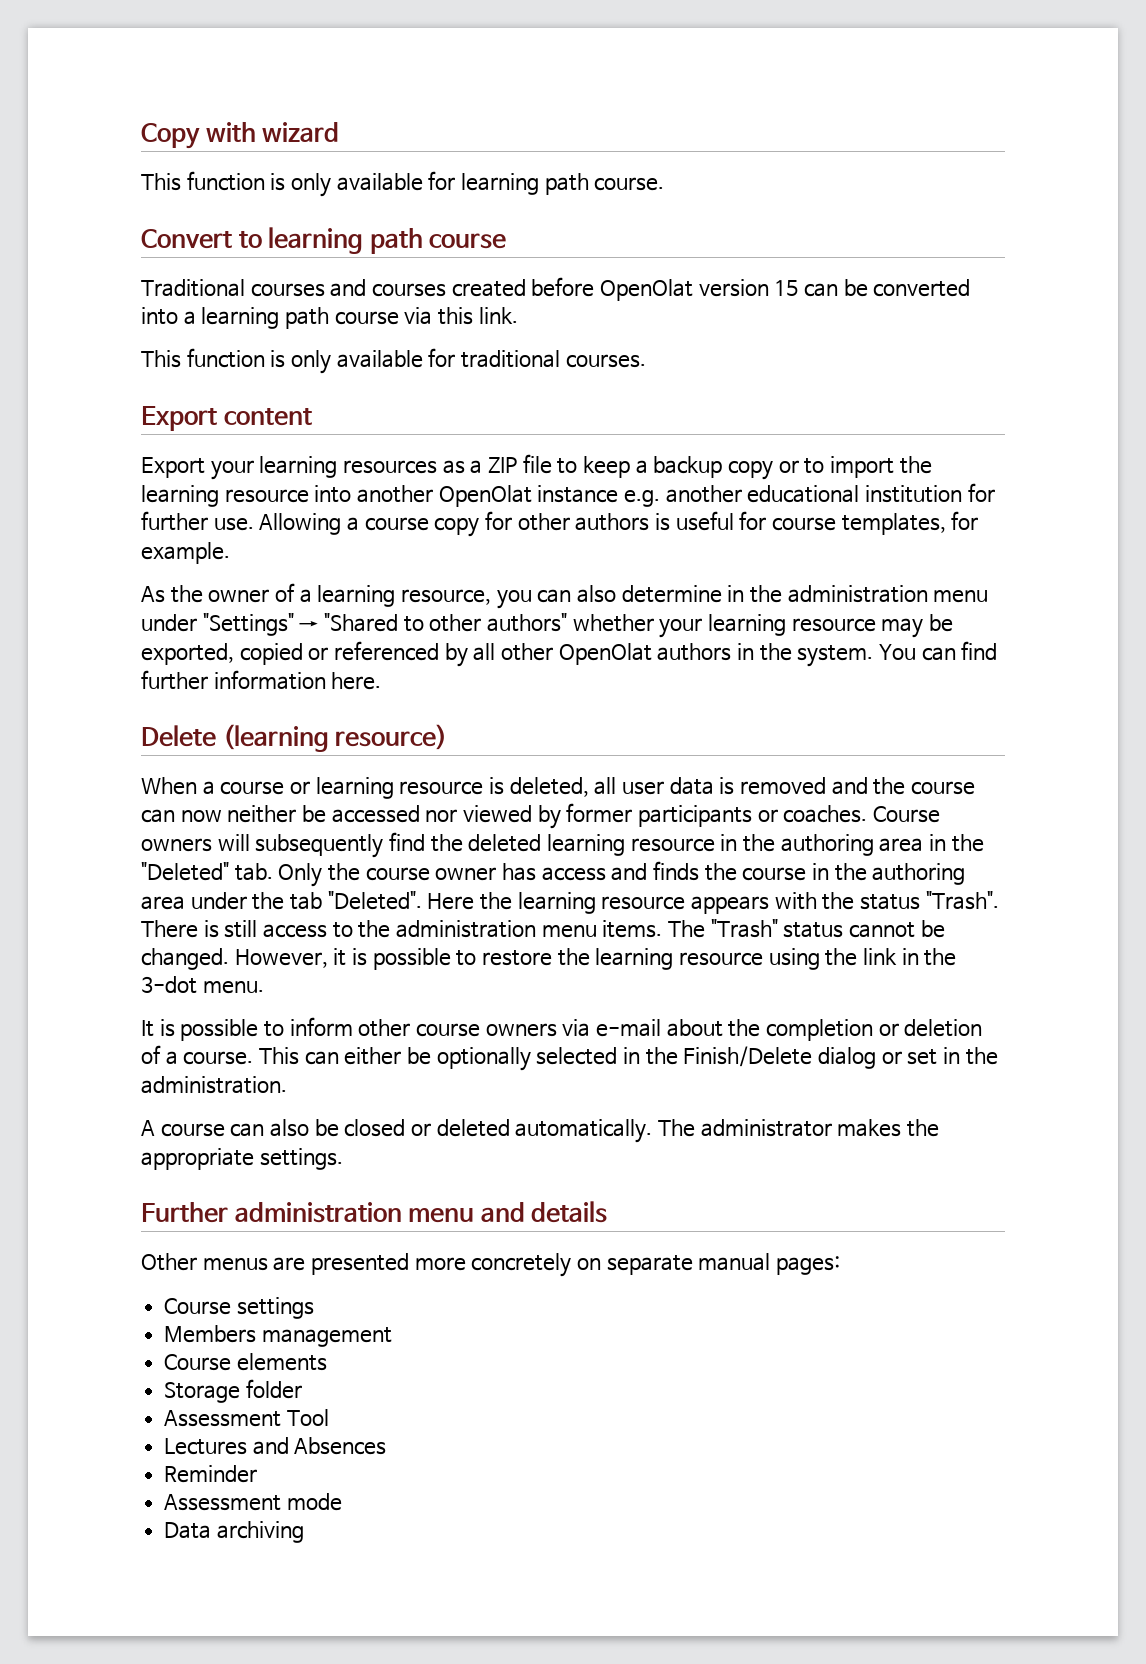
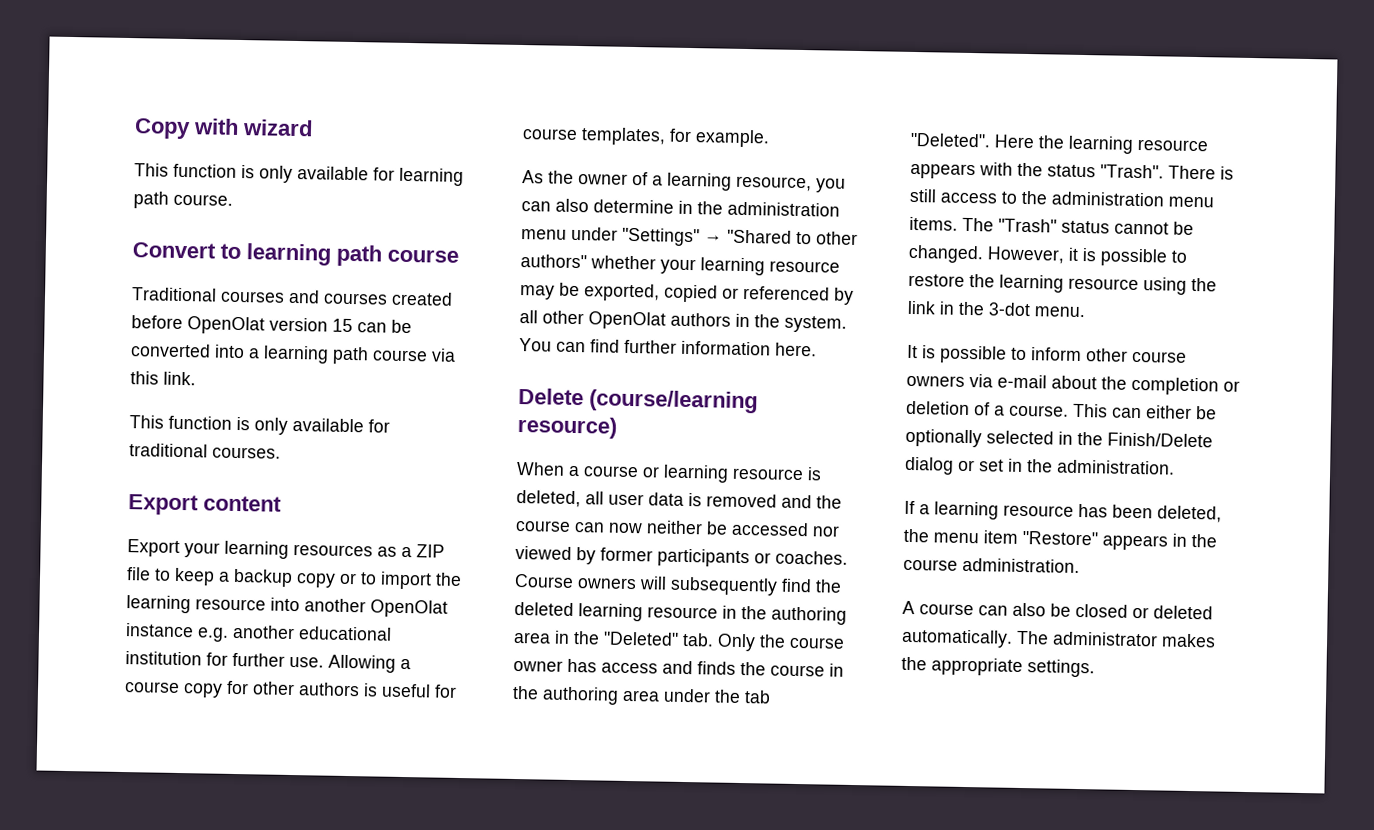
[222,724,329,752] (learning -> [589,389,758,414] (course/learning
(287, 1085) none -> [904,500,1222,523] [903,528,1217,551] [903,557,1080,574] // If a learning resource has been deleted, the menu item "Restore" appears in the course administration.
[141,1201,608,1223] [141,1253,840,1277] [164,1297,314,1319] [164,1325,392,1347] [164,1353,327,1371] [164,1379,302,1403] [164,1409,329,1427] [164,1437,387,1455] [164,1465,258,1483] [164,1493,342,1511] [164,1521,304,1543] // Further administration menu and details // Other menus are presented more concretely on separate manual pages: // Course settings // Members management // Course elements // Storage folder // Assessment Tool // Lectures and Absences // Reminder // Assessment mode // Data archiving -> (1095, 668) none

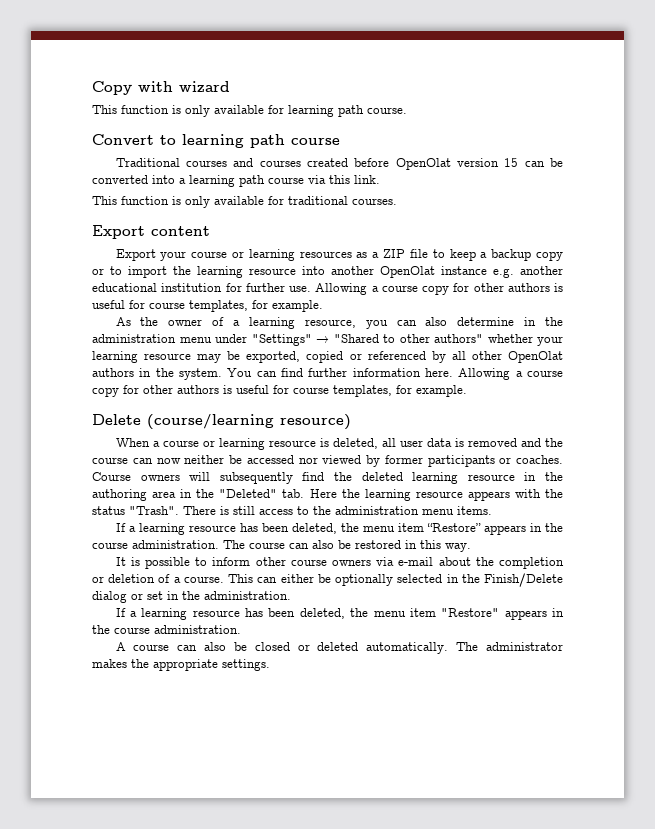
(220, 550) none -> [191,251,245,258] course or
(817, 349) none -> [458,368,563,380] [92,385,467,397] Allowing a course copy for other authors is useful for course templates, for example.
[717,633,845,652] [513,658,844,677] [512,685,771,705] [910,132,991,148] Only the course owner has access and finds the course in the authoring area under the tab "Deleted". -> (305, 493) none
[962,217,1194,235] [908,244,1188,267] [908,273,1217,295] [907,300,1085,318] The "Trash" status cannot be changed. However, it is possible to restore the learning resource using the link in the 3-dot menu. -> [115,523,563,535] [92,540,471,552] // If a learning resource has been deleted, the menu item “Restore” appears in the course administration. The course can also be restored in this way.

